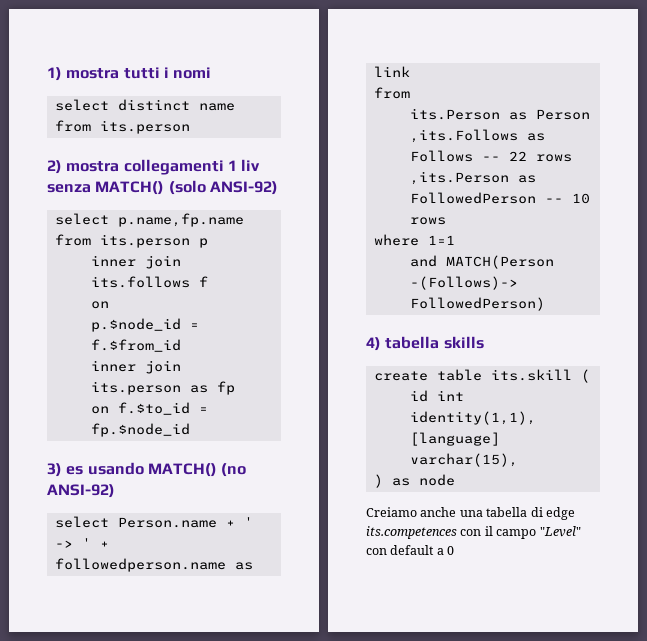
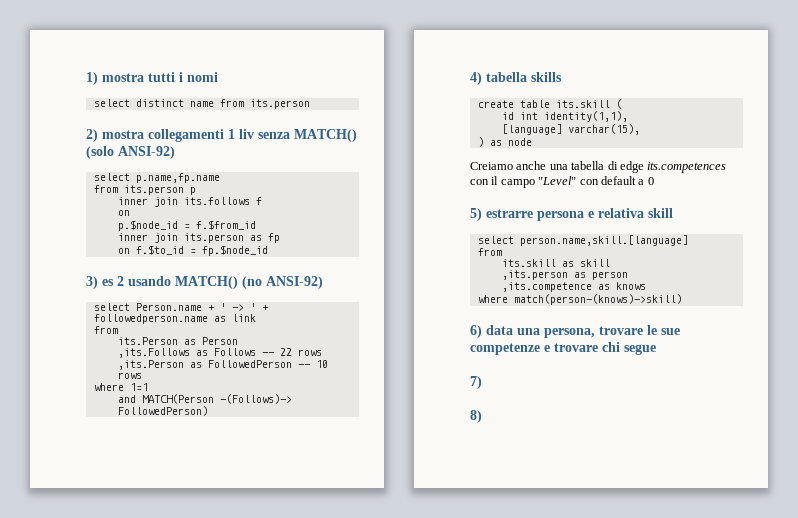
(84, 470) none -> [117,276,124,286] 2
(455, 550) none -> [470,208,673,221] [477,235,688,246] [477,248,502,256] [501,259,610,267] [501,270,628,280] [501,282,646,292] [477,294,682,305] [470,325,680,338] [470,342,656,355] [470,376,482,389] [470,410,482,423] // 5) estrarre persona e relativa skill // select person.name,skill.[language] // from // its.skill as skill // ,its.person as person // ,its.competence as knows // where match(person-(knows)->skill) // 6) data una persona, trovare le sue competenze e trovare chi segue // 7) // 8)

